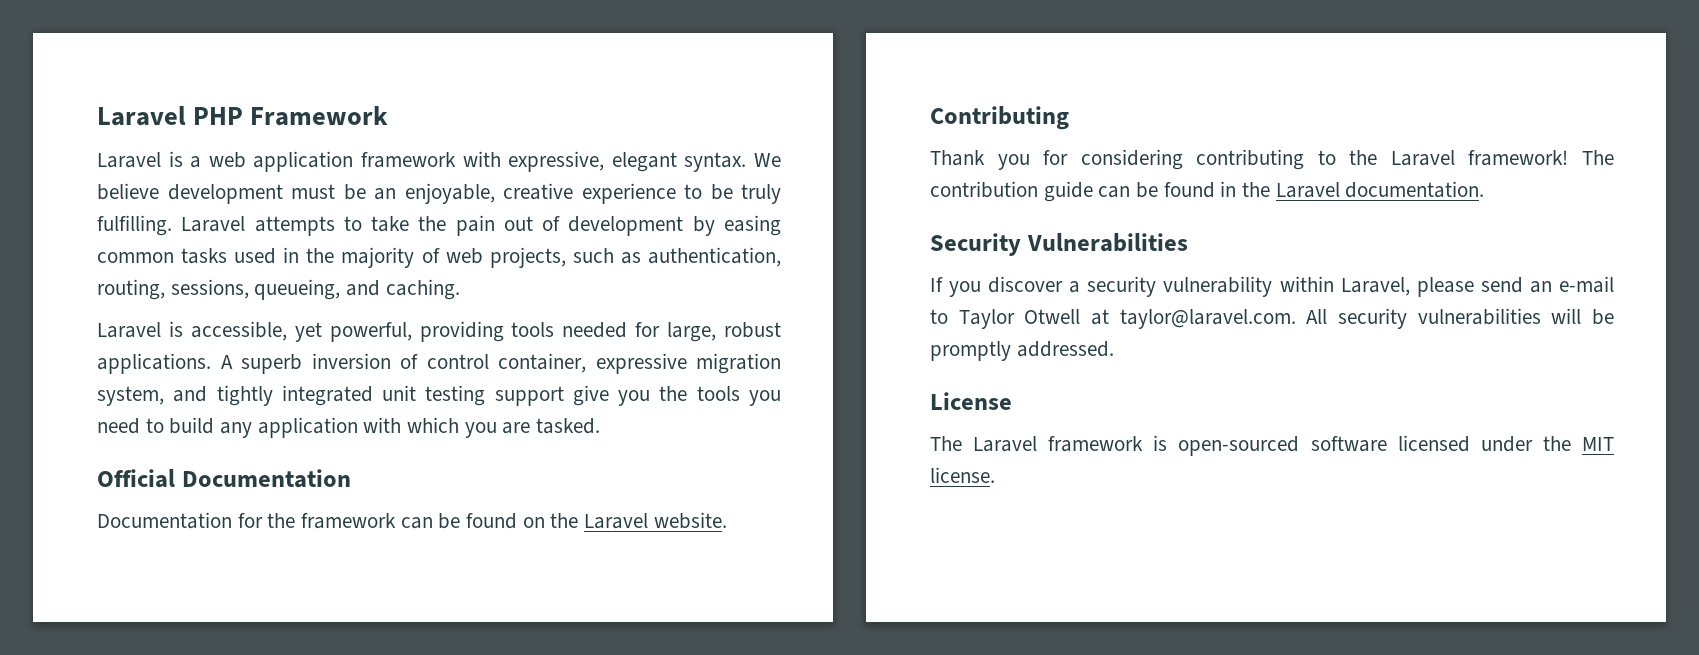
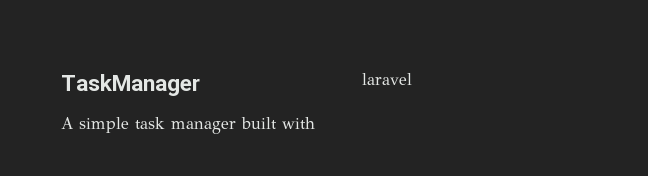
[97,106,389,126] [97,151,782,172] [97,183,781,204] [97,215,781,236] [97,247,781,268] [97,279,460,300] [97,321,781,342] [97,353,781,374] [97,385,781,406] [97,417,601,438] [97,469,351,488] [97,512,727,529] [930,106,1069,130] [930,149,1614,170] [930,181,1485,202] [930,233,1188,256] [930,276,1614,297] [930,308,1614,329] [930,341,1114,361] [930,392,1012,410] [930,435,1614,456] [930,467,995,483] Laravel PHP Framework // Laravel is a web application framework with expressive, elegant syntax. We believe development must be an enjoyable, creative experience to be truly fulfilling. Laravel attempts to take the pain out of development by easing common tasks used in the majority of web projects, such as authentication, routing, sessions, queueing, and caching. // Laravel is accessible, yet powerful, providing tools needed for large, robust applications. A superb inversion of control container, expressive migration system, and tightly integrated unit testing support give you the tools you need to build any application with which you are tasked. // Official Documentation // Documentation for the framework can be found on the Laravel website. // Contributing // Thank you for considering contributing to the Laravel framework! The contribution guide can be found in the Laravel documentation. // Security Vulnerabilities // If you discover a security vulnerability within Laravel, please send an e-mail to Taylor Otwell at taylor@laravel.com. All security vulnerabilities will be promptly addressed. // License // The Laravel framework is open-sourced software licensed under the MIT license. -> [61,74,200,96] [61,117,315,134] [362,73,412,85] TaskManager // A simple task manager built with laravel

